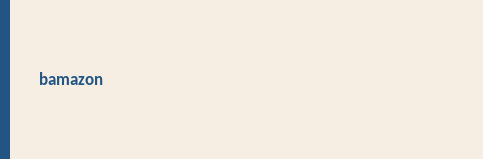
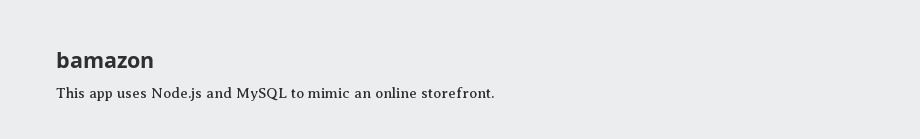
(103, 78) none -> [56,87,494,101] // This app uses Node.js and MySQL to mimic an online storefront.

